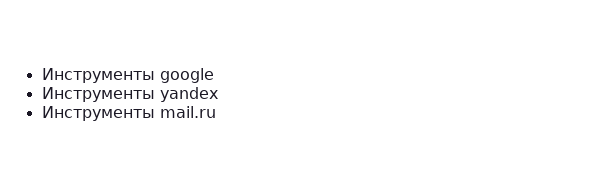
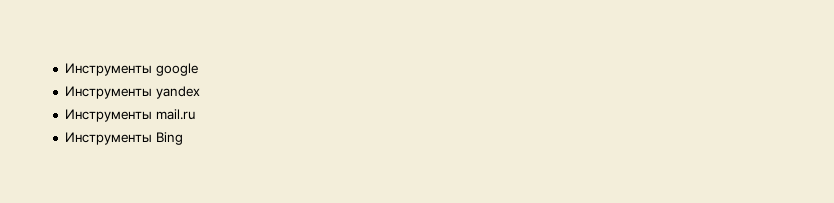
(216, 112) none -> [64,132,183,145] // Инструменты Bing

